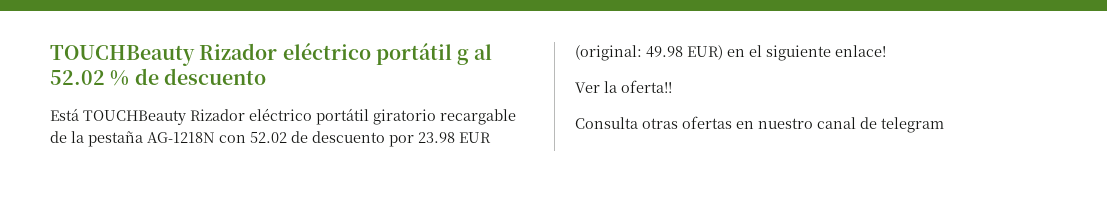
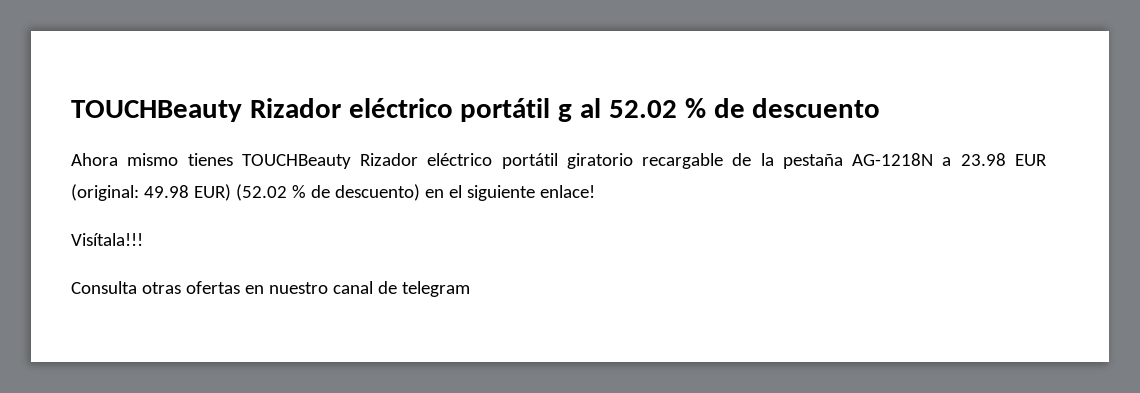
[50,108,79,121] Está -> [71,153,233,166] Ahora mismo tienes
[219,131,414,147] con 52.02 de descuento por -> [942,157,952,166] a
(723, 52) none -> [235,184,420,201] (52.02 % de descuento)
[575,80,672,93] Ver la oferta!! -> [71,233,143,246] Visítala!!!

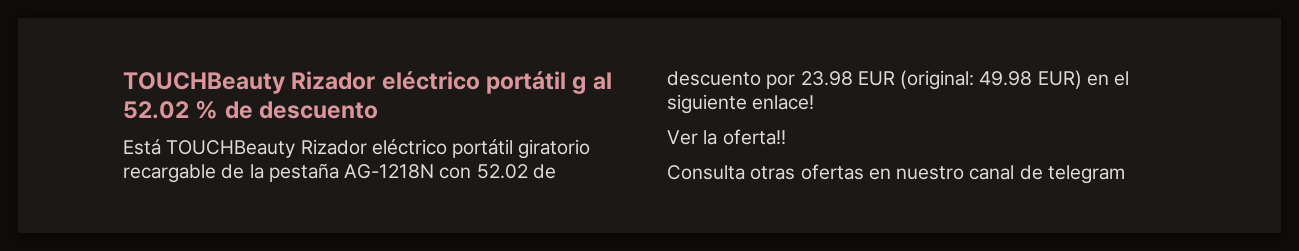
[71,153,233,166] Ahora mismo tienes -> [123,139,161,155] Está
[942,157,952,166] a -> [439,164,556,179] [667,71,796,89] con 52.02 de descuento por
[235,184,420,201] (52.02 % de descuento) -> (1082, 79) none
[71,233,143,246] Visítala!!! -> [667,129,786,145] Ver la oferta!!

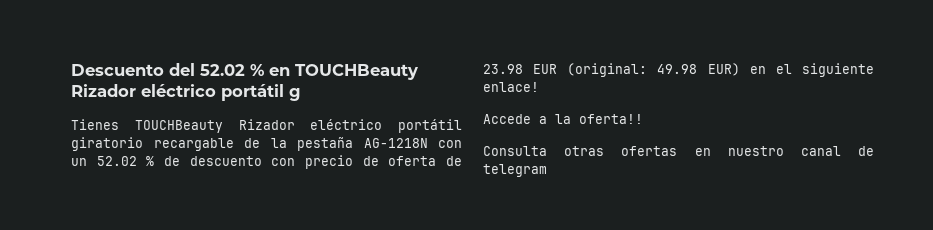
(123, 83) none -> [71,63,290,76] Descuento del 52.02 % en
[592,72,612,90] [123,100,379,119] [123,139,161,155] al 52.02 % de descuento // Está -> [71,119,119,130] // Tienes
[476,164,556,179] [667,71,796,89] 52.02 de descuento por -> [71,155,463,169] un 52.02 % de descuento con precio de oferta de
[667,130,698,145] Ver -> [483,114,547,124] Accede a

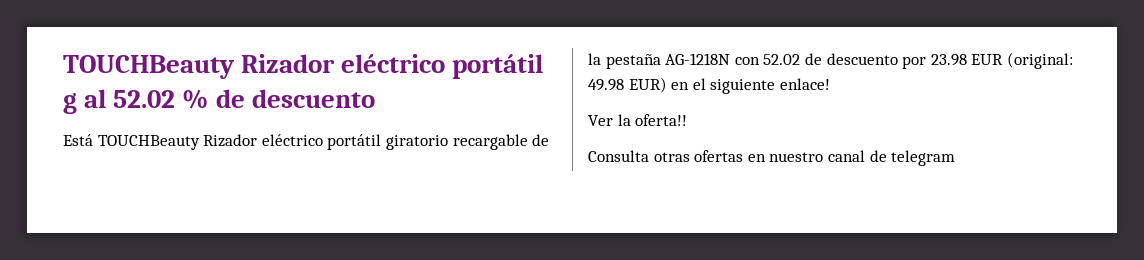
[71,63,290,76] Descuento del 52.02 % en -> (63, 67) none
[71,119,119,130] // Tienes -> [84,89,375,109] [63,134,93,146] al 52.02 % de descuento // Está
[71,155,463,169] un 52.02 % de descuento con precio de oferta de -> [763,53,927,69] 52.02 de descuento por
[483,114,547,124] Accede a -> [588,115,613,126] Ver

